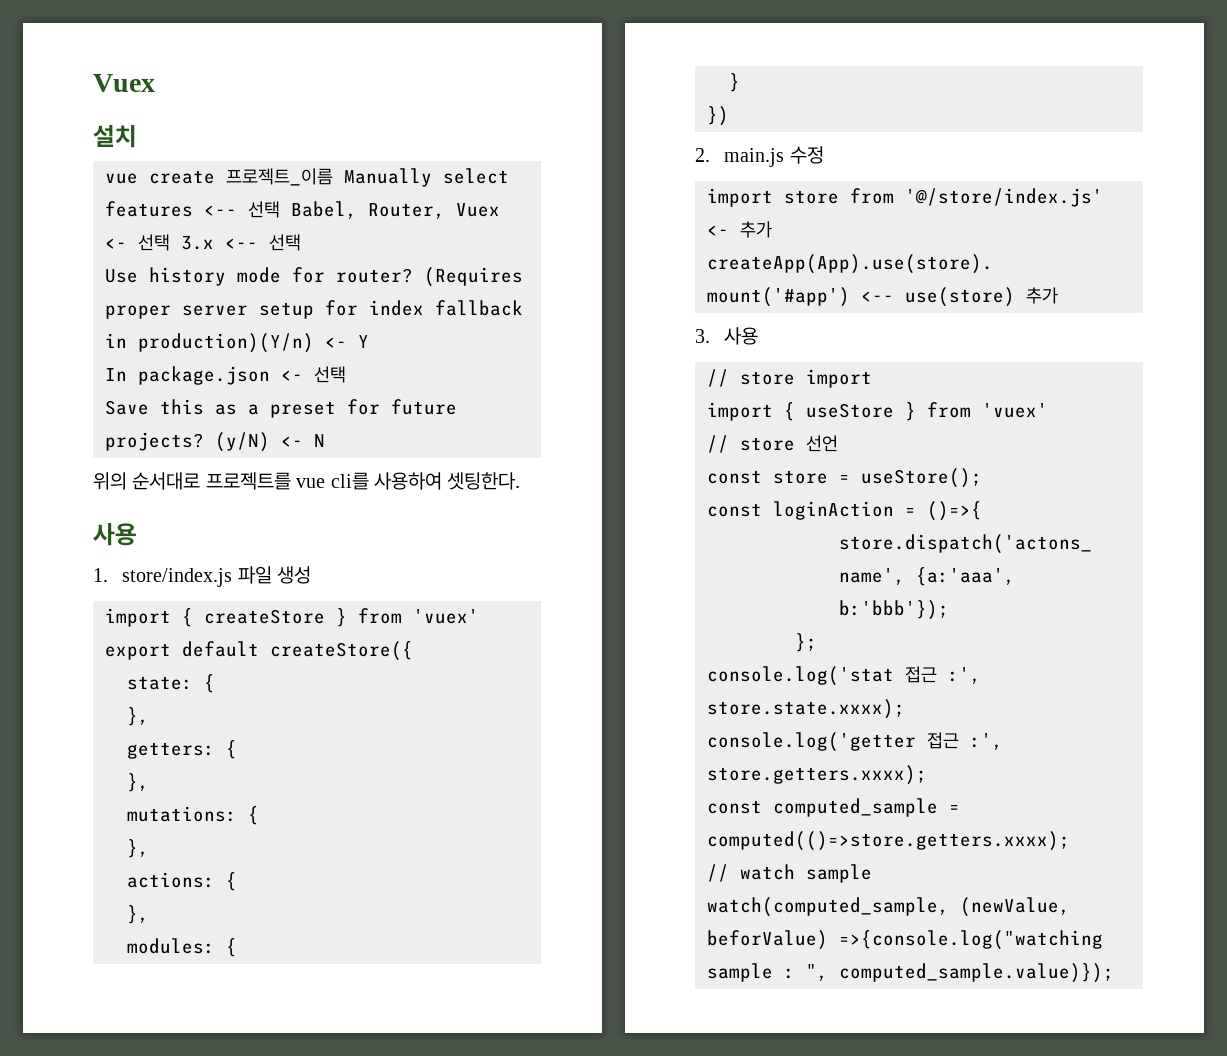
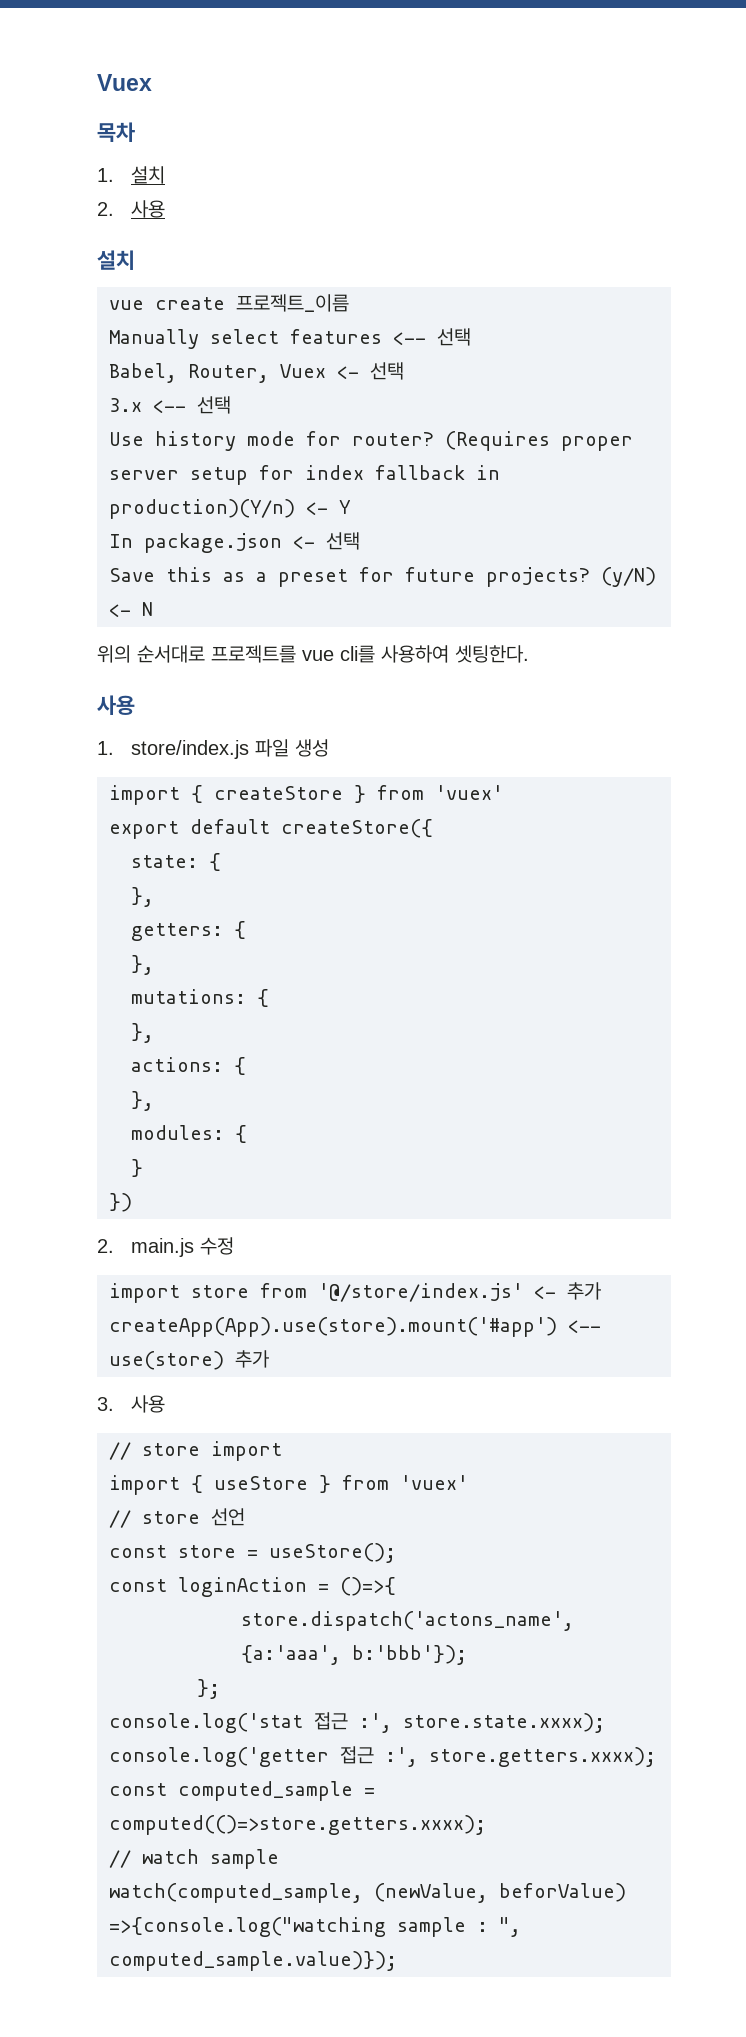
[93,74,155,92] Vuex -> [97,74,152,91] [97,122,135,142] [97,166,166,184] [97,200,166,218] Vuex // 목차 // 1. 설치 // 2. 사용
(333, 177) none -> (349, 303) //
(280, 209) none -> (471, 337) //
(170, 242) none -> (404, 371) //

